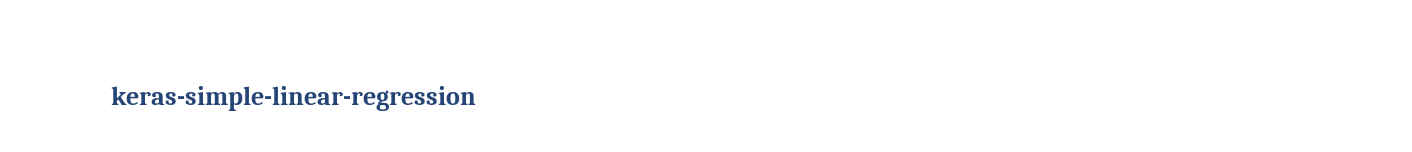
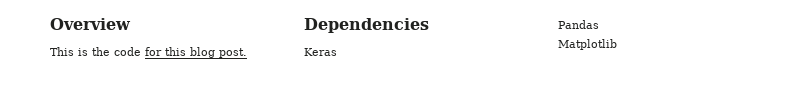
[111,86,476,111] keras-simple-linear-regression -> [50,18,131,30] [50,47,247,58] [304,18,429,33] [304,48,337,56] [558,20,599,29] [558,39,617,50] Overview // This is the code for this blog post. // Dependencies // Keras // Pandas // Matplotlib

